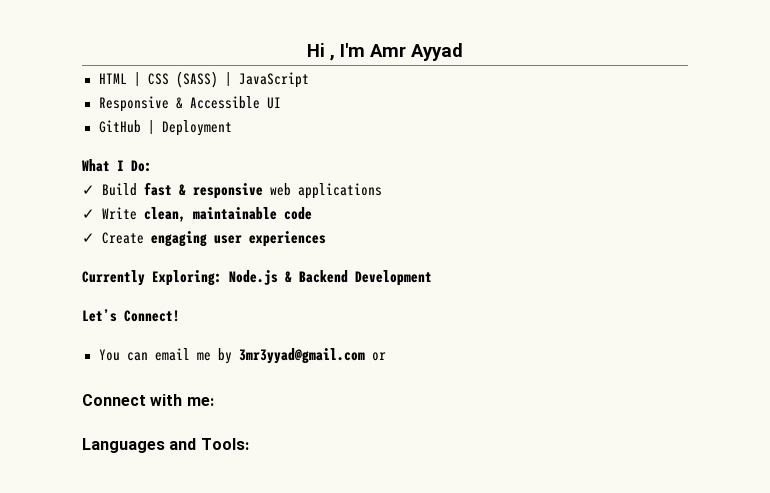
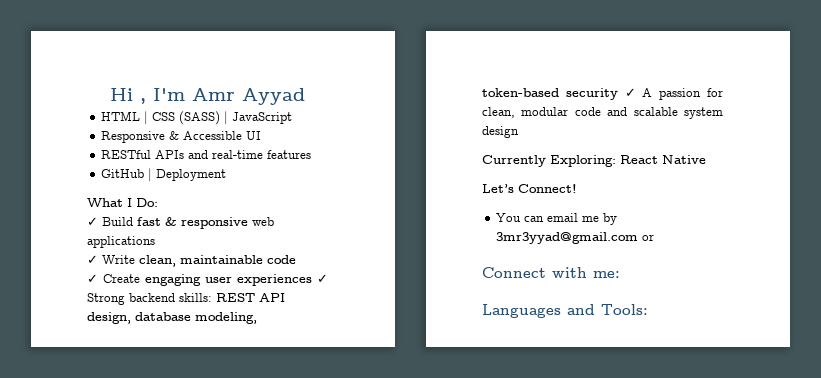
(281, 103) none -> [101,150,312,159] // RESTful APIs and real-time features
[82,270,432,286] // Currently Exploring: Node.js & Backend Development -> [317,274,328,283] [87,293,285,305] [87,312,257,324] [482,88,723,100] [482,107,723,119] [482,126,519,138] [482,155,706,167] ✓ Strong backend skills: REST API design, database modeling, token-based security ✓ A passion for clean, modular code and scalable system design // Currently Exploring: React Native

